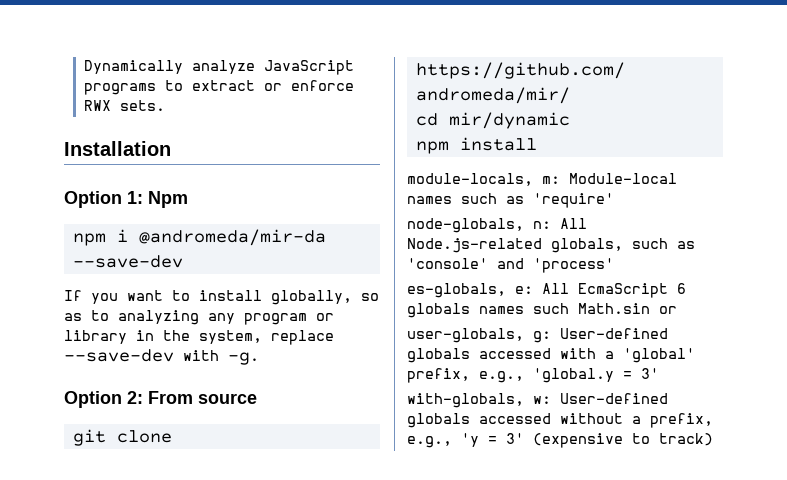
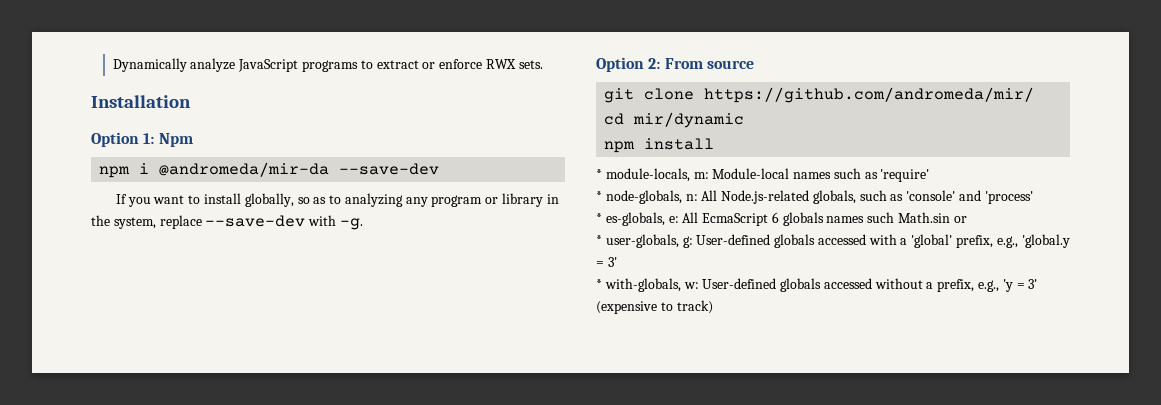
(537, 144) none -> [596,169,602,179] *
(614, 200) none -> [596,191,602,201] *
(614, 265) none -> [596,213,602,223] *
(677, 310) none -> [596,235,602,245] *
(659, 373) none -> [596,279,602,289] *

